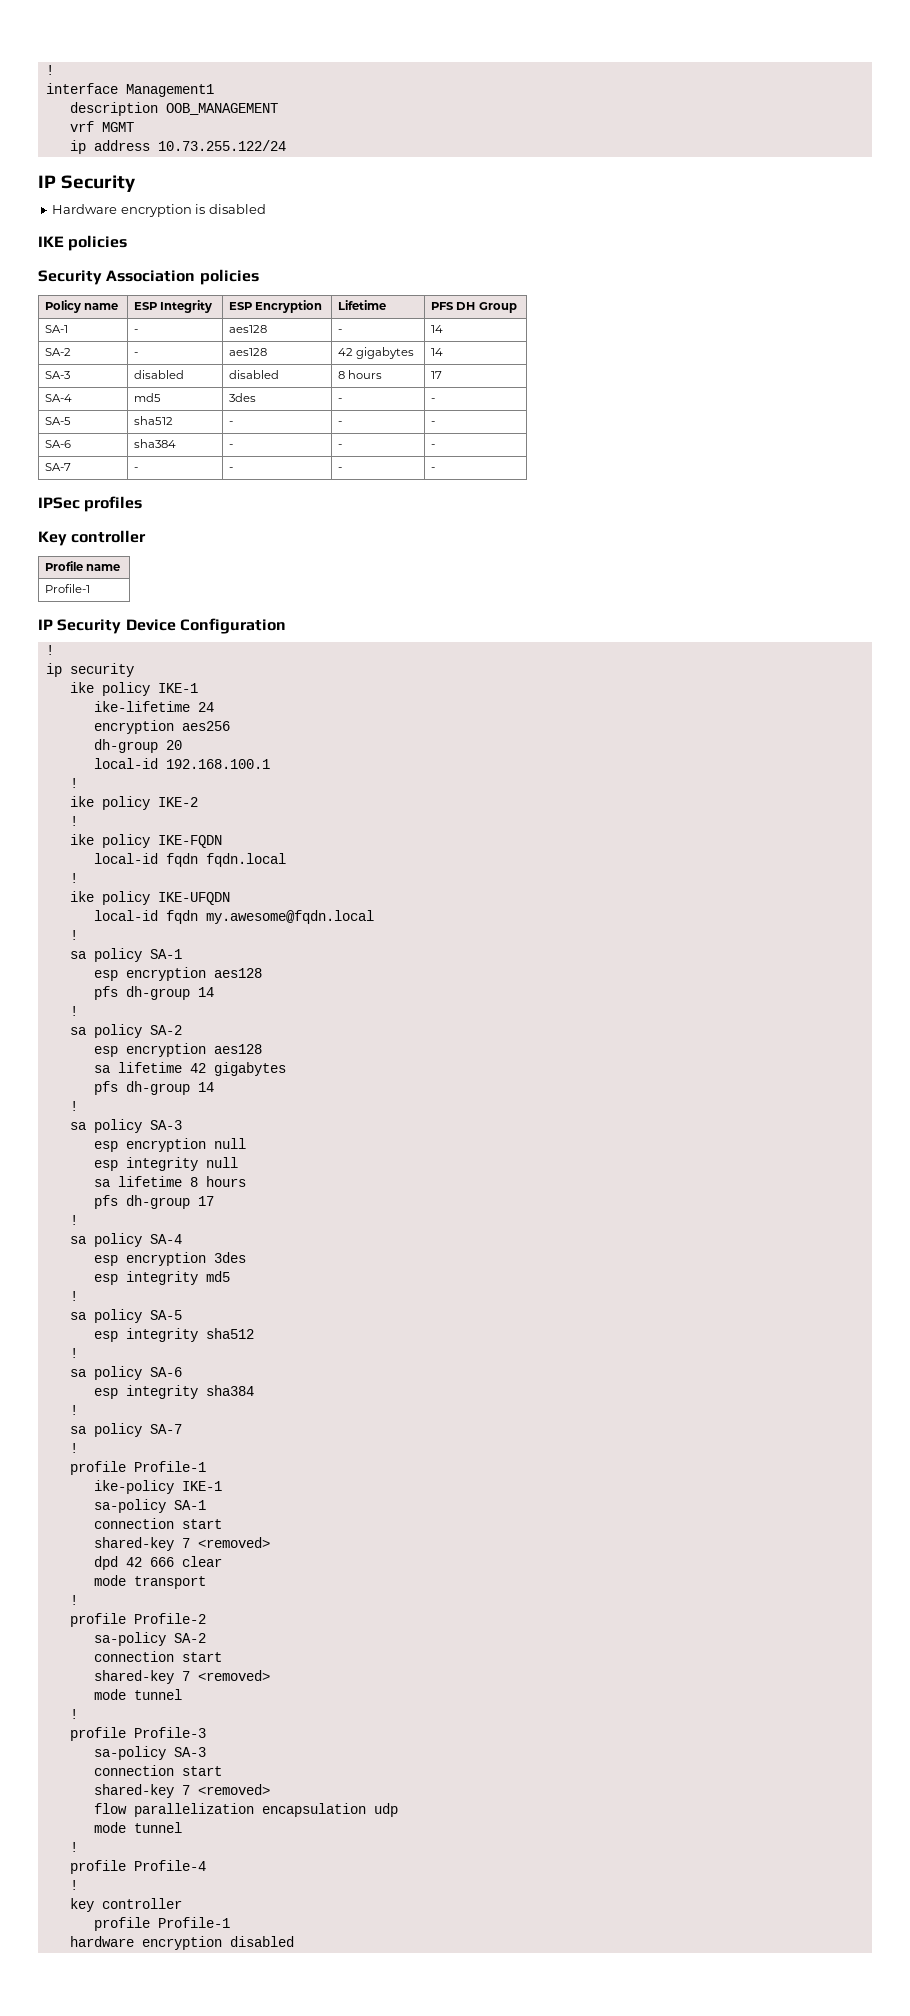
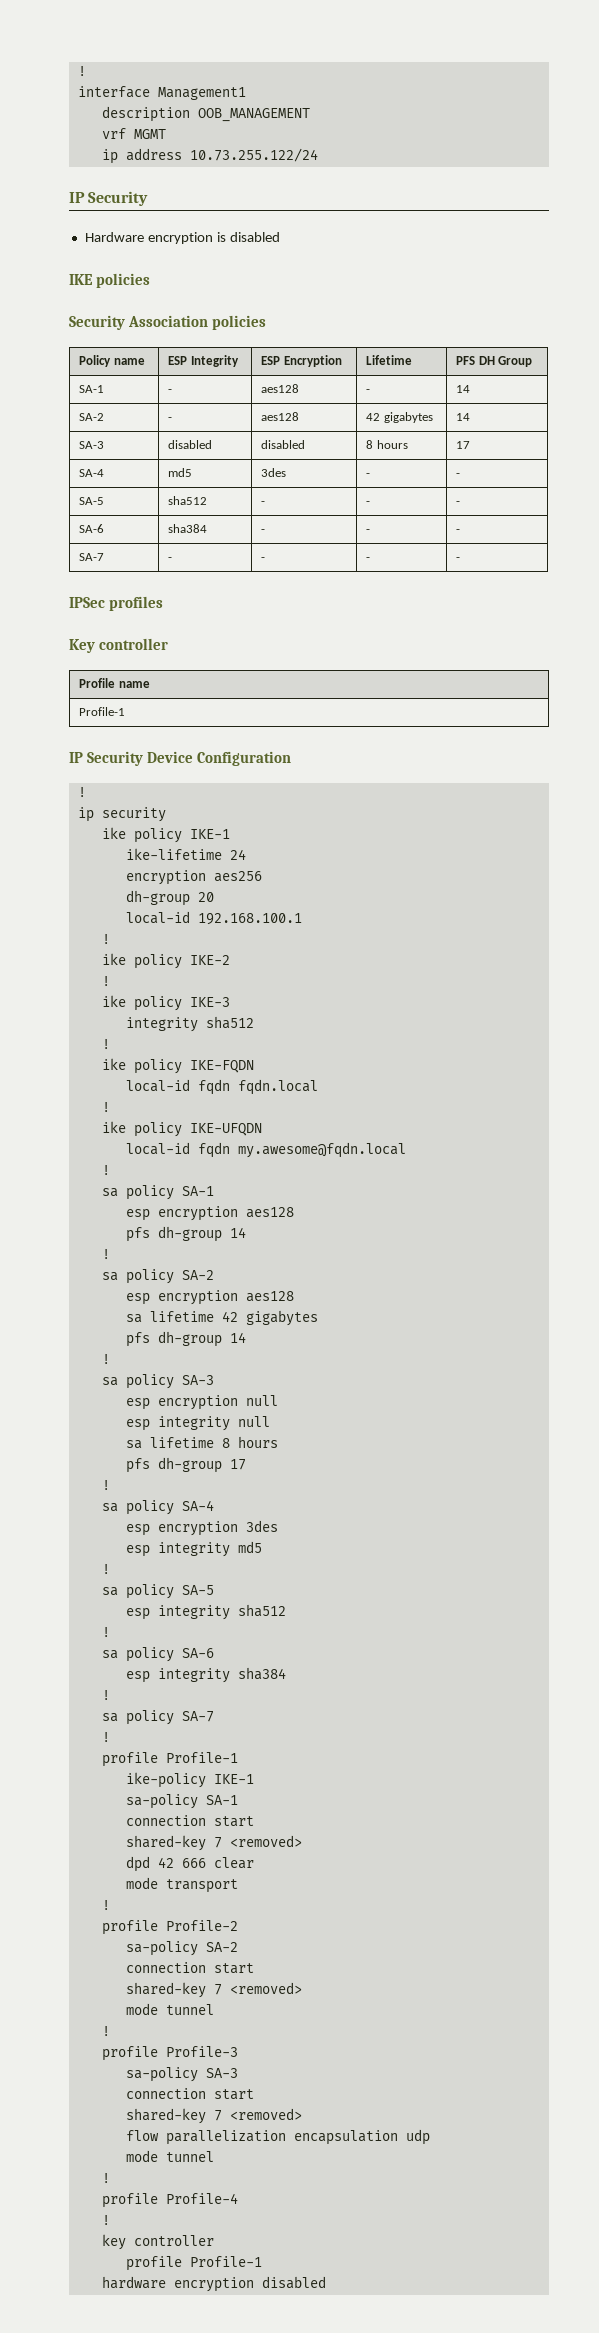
(78, 821) none -> [101,995,230,1011] [125,1016,254,1032] [101,1039,110,1049] // ike policy IKE-3 // integrity sha512 // !

